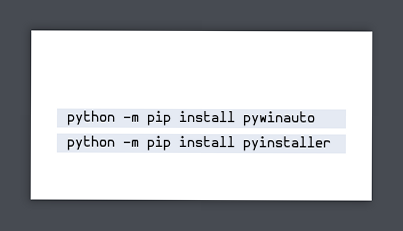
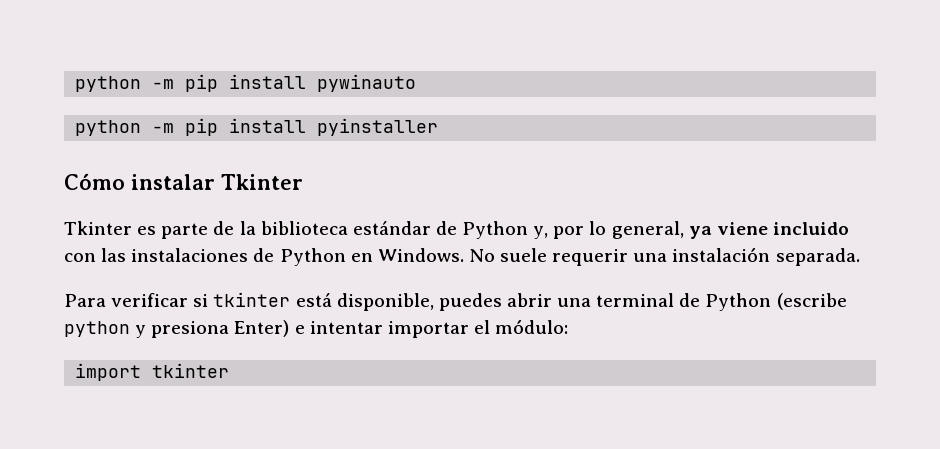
(331, 144) none -> [64,173,303,190] [64,221,849,239] [64,247,860,266] [64,292,847,311] [64,319,569,338] [75,363,230,381] // Cómo instalar Tkinter // Tkinter es parte de la biblioteca estándar de Python y, por lo general, ya viene incluido con las instalaciones de Python en Windows. No suele requerir una instalación separada. // Para verificar si tkinter está disponible, puedes abrir una terminal de Python (escribe python y presiona Enter) e intentar importar el módulo: // import tkinter

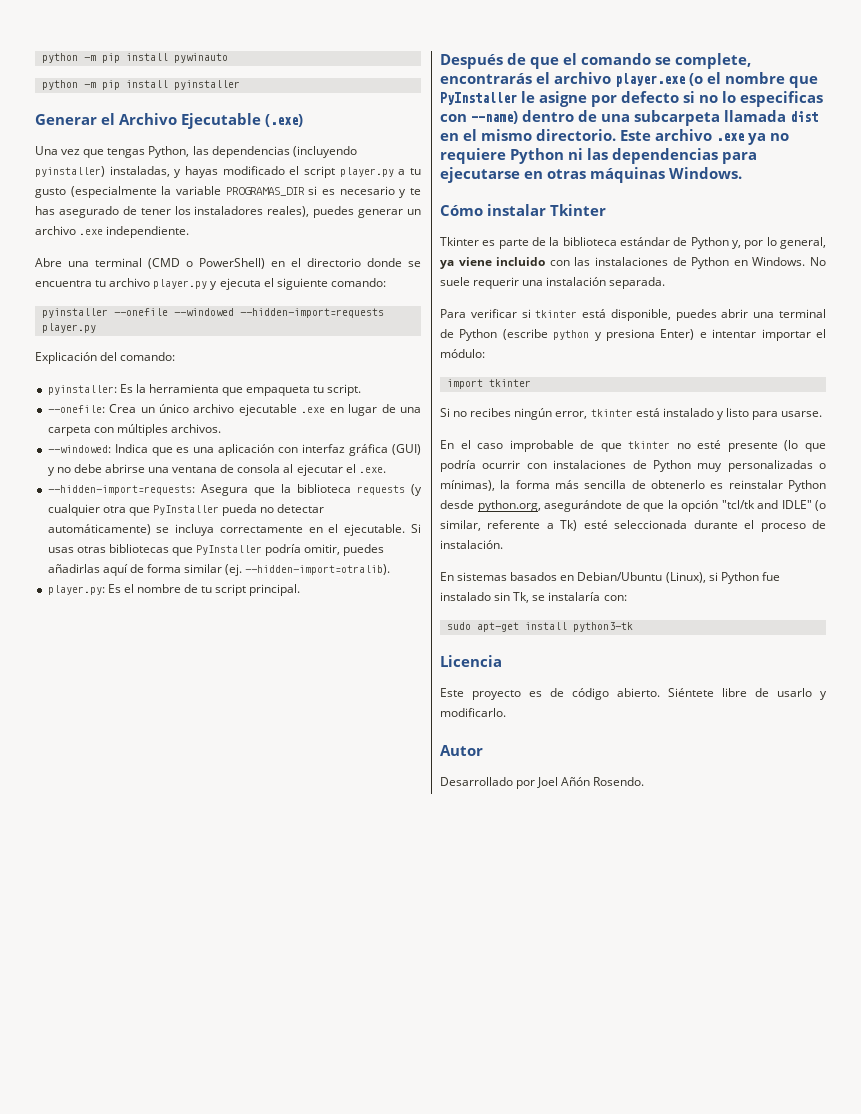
(439, 127) none -> [35,113,303,129] [35,146,357,158] [35,166,421,178] [35,186,422,198] [35,206,421,218] [35,226,190,238] [35,258,421,269] [35,278,386,290] [41,308,384,318] [41,323,96,333] [35,352,176,364] [47,384,362,396] [47,404,422,416] [47,424,221,436] [47,444,421,456] [47,464,386,476] [47,484,423,496] [47,504,325,516] [47,524,422,536] [47,544,385,556] [47,564,391,576] [47,584,301,596] [440,53,751,69] [440,72,818,88] [440,91,823,107] [440,110,818,126] [440,129,789,145] [440,148,757,164] [440,167,742,183] // Generar el Archivo Ejecutable (.exe) // Una vez que tengas Python, las dependencias (incluyendo pyinstaller) instaladas, y hayas modificado el script player.py a tu gusto (especialmente la variable PROGRAMAS_DIR si es necesario y te has asegurado de tener los instaladores reales), puedes generar un archivo .exe independiente. // Abre una terminal (CMD o PowerShell) en el directorio donde se encuentra tu archivo player.py y ejecuta el siguiente comando: // pyinstaller --onefile --windowed --hidden-import=requests player.py // Explicación del comando: // pyinstaller: Es la herramienta que empaqueta tu script. // --onefile: Crea un único archivo ejecutable .exe en lugar de una carpeta con múltiples archivos. // --windowed: Indica que es una aplicación con interfaz gráfica (GUI) y no debe abrirse una ventana de consola al ejecutar el .exe. // --hidden-import=requests: Asegura que la biblioteca requests (y cualquier otra que PyInstaller pueda no detectar automáticamente) se incluya correctamente en el ejecutable. Si usas otras bibliotecas que PyInstaller podría omitir, puedes añadirlas aquí de forma similar (ej. --hidden-import=otralib). // player.py: Es el nombre de tu script principal. // Después de que el comando se complete, encontrarás el archivo player.exe (o el nombre que PyInstaller le asigne por defecto si no lo especificas con --name) dentro de una subcarpeta llamada dist en el mismo directorio. Este archivo .exe ya no requiere Python ni las dependencias para ejecutarse en otras máquinas Windows.
(230, 370) none -> [440,408,823,420] [440,440,826,452] [440,460,826,472] [440,480,826,492] [440,500,826,512] [440,520,826,532] [440,540,503,549] [440,572,780,584] [440,592,627,603] [446,622,633,632] [440,655,502,667] [440,688,827,700] [440,708,506,717] [440,745,483,756] [440,777,645,789] // Si no recibes ningún error, tkinter está instalado y listo para usarse. // En el caso improbable de que tkinter no esté presente (lo que podría ocurrir con instalaciones de Python muy personalizadas o mínimas), la forma más sencilla de obtenerlo es reinstalar Python desde python.org, asegurándote de que la opción "tcl/tk and IDLE" (o similar, referente a Tk) esté seleccionada durante el proceso de instalación. // En sistemas basados en Debian/Ubuntu (Linux), si Python fue instalado sin Tk, se instalaría con: // sudo apt-get install python3-tk // Licencia // Este proyecto es de código abierto. Siéntete libre de usarlo y modificarlo. // Autor // Desarrollado por Joel Añón Rosendo.

